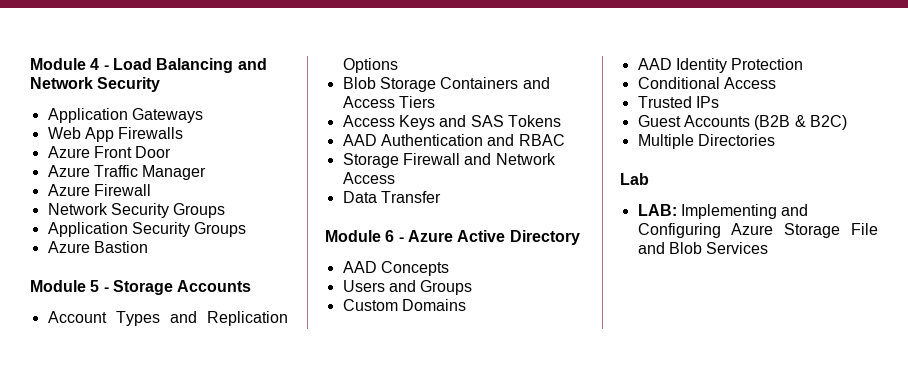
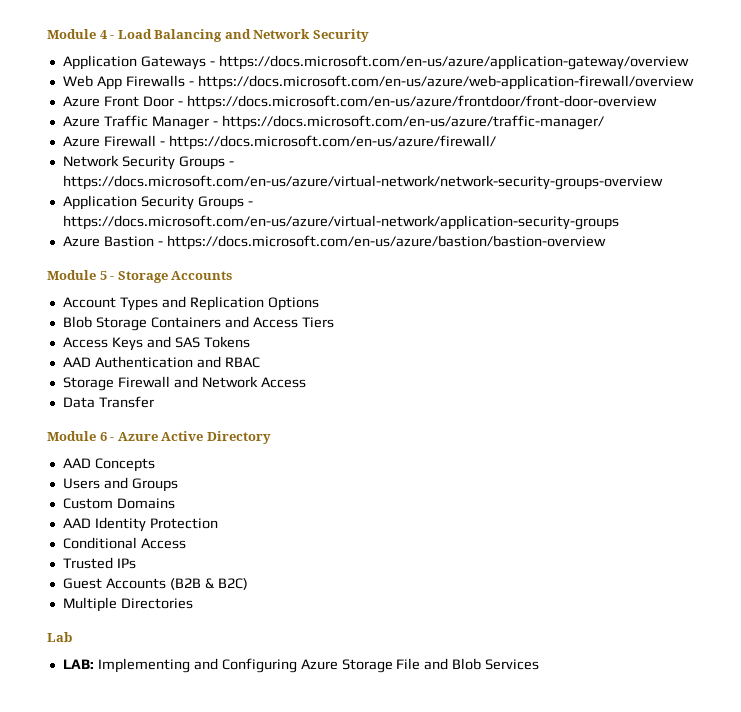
(203, 115) none -> [209,55,689,70] - https://docs.microsoft.com/en-us/azure/application-gateway/overview
(184, 133) none -> [188,75,694,90] - https://docs.microsoft.com/en-us/azure/web-application-firewall/overview
(172, 152) none -> [177,95,657,110] - https://docs.microsoft.com/en-us/azure/frontdoor/front-door-overview
(207, 172) none -> [212,115,604,130] - https://docs.microsoft.com/en-us/azure/traffic-manager/
(151, 190) none -> [159,135,496,150] - https://docs.microsoft.com/en-us/azure/firewall/
(226, 210) none -> [228,161,234,166] [62,175,663,190] - https://docs.microsoft.com/en-us/azure/virtual-network/network-security-groups-overview
(247, 229) none -> [247,201,253,206] [62,215,619,230] - https://docs.microsoft.com/en-us/azure/virtual-network/application-security-groups
(148, 247) none -> [157,235,606,250] - https://docs.microsoft.com/en-us/azure/bastion/bastion-overview

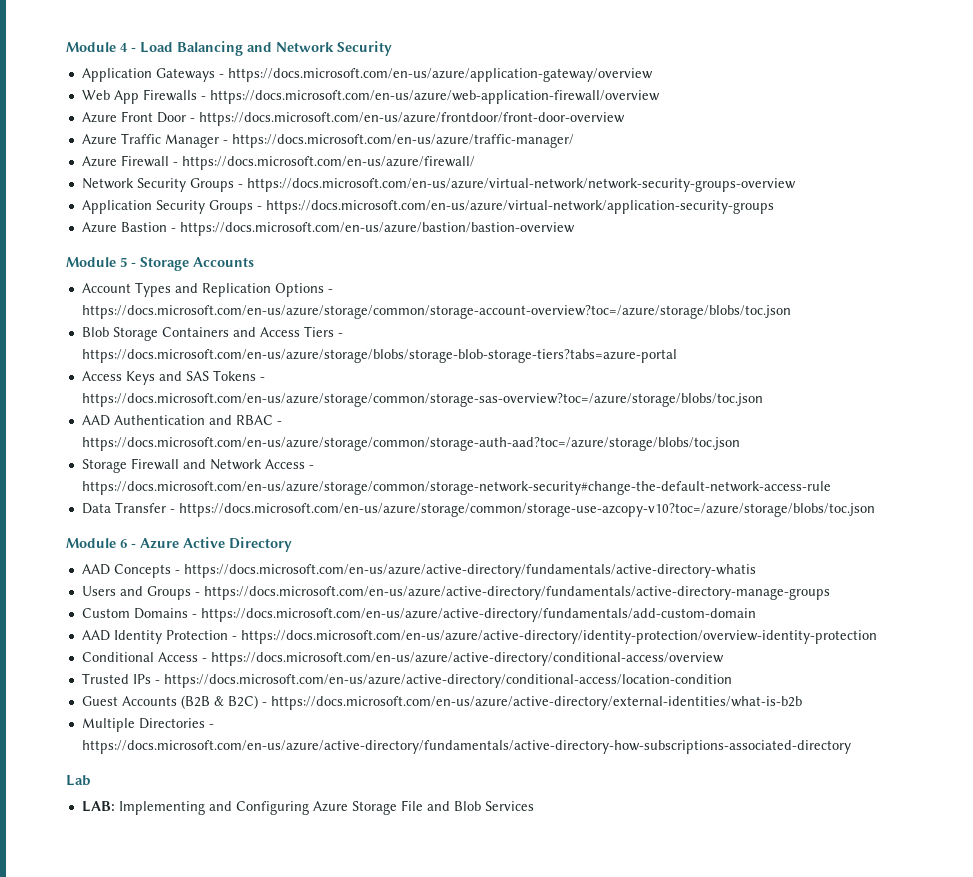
(319, 304) none -> [327,289,333,293] [81,305,791,319] - https://docs.microsoft.com/en-us/azure/storage/common/storage-account-overview?toc=/azure/storage/blobs/toc.json
(334, 322) none -> [337,333,343,337] [81,349,677,363] - https://docs.microsoft.com/en-us/azure/storage/blobs/storage-blob-storage-tiers?tabs=azure-portal
(250, 342) none -> [259,377,265,381] [81,393,763,407] - https://docs.microsoft.com/en-us/azure/storage/common/storage-sas-overview?toc=/azure/storage/blobs/toc.json
(260, 362) none -> [276,421,282,425] [81,437,740,451] - https://docs.microsoft.com/en-us/azure/storage/common/storage-auth-aad?toc=/azure/storage/blobs/toc.json
(306, 382) none -> [308,465,314,469] [81,481,831,495] - https://docs.microsoft.com/en-us/azure/storage/common/storage-network-security#change-the-default-network-access-rule
(154, 402) none -> [169,503,875,517] - https://docs.microsoft.com/en-us/azure/storage/common/storage-use-azcopy-v10?toc=/azure/storage/blobs/toc.json
(155, 465) none -> [174,564,756,578] - https://docs.microsoft.com/en-us/azure/active-directory/fundamentals/active-directory-whatis
(178, 485) none -> [194,586,830,600] - https://docs.microsoft.com/en-us/azure/active-directory/fundamentals/active-directory-manage-groups
(175, 503) none -> [191,608,756,622] - https://docs.microsoft.com/en-us/azure/active-directory/fundamentals/add-custom-domain
(218, 523) none -> [231,630,877,644] - https://docs.microsoft.com/en-us/azure/active-directory/identity-protection/overview-identity-protection
(186, 543) none -> [201,652,724,666] - https://docs.microsoft.com/en-us/azure/active-directory/conditional-access/overview
(136, 563) none -> [154,674,732,688] - https://docs.microsoft.com/en-us/azure/active-directory/conditional-access/location-condition
(248, 584) none -> [261,696,802,710] - https://docs.microsoft.com/en-us/azure/active-directory/external-identities/what-is-b2b
(193, 603) none -> [208,724,214,728] [81,740,851,754] - https://docs.microsoft.com/en-us/azure/active-directory/fundamentals/active-directory-how-subscriptions-associated-directory

